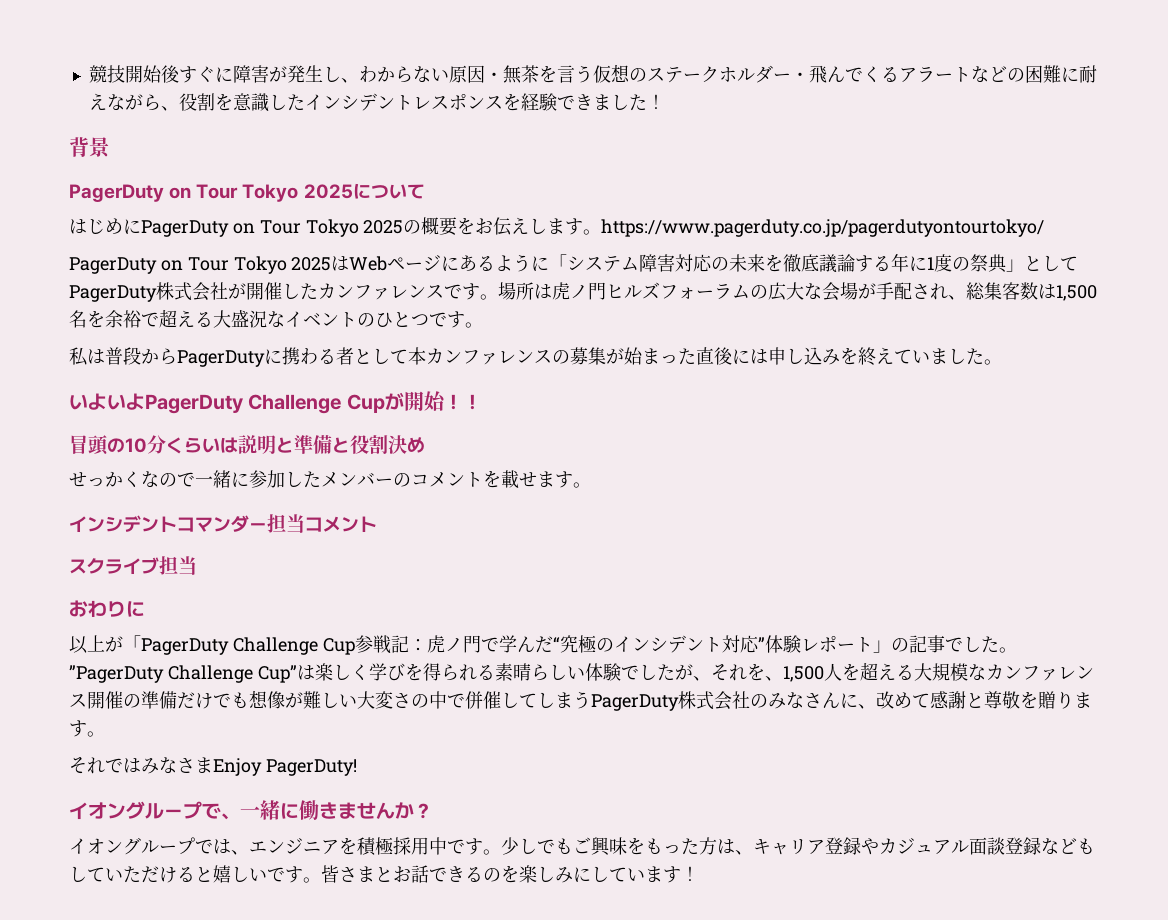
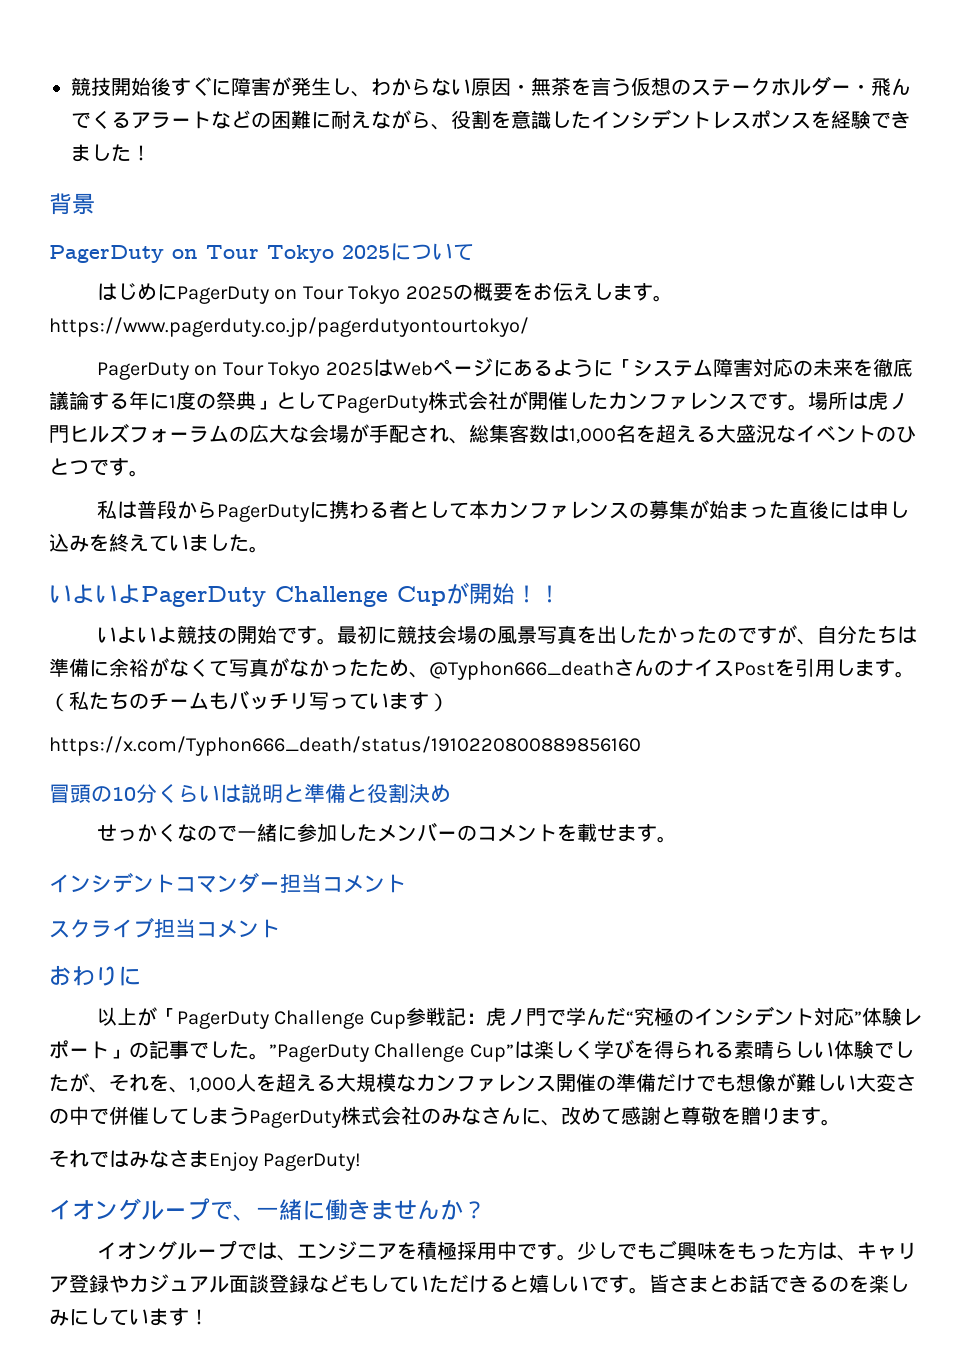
[1056,285,1097,301] [69,310,159,328] 1,500名を余裕で -> [569,424,656,444] 1,000名を
(482, 402) none -> [97,625,918,645] [49,658,915,680] [49,690,449,712] [49,736,641,756] // いよいよ競技の開始です。最初に競技会場の風景写真を出したかったのですが、自分たちは準備に余裕がなくて写真がなかったため、@Typhon666_deathさんのナイスPostを引用します。（私たちのチームもバッチリ写っています） // https://x.com/Typhon666_death/status/1910220800889856160
(197, 565) none -> [196,919,280,938] コメント
[782,666,824,682] 1,500 -> [189,1077,236,1093] 1,000

